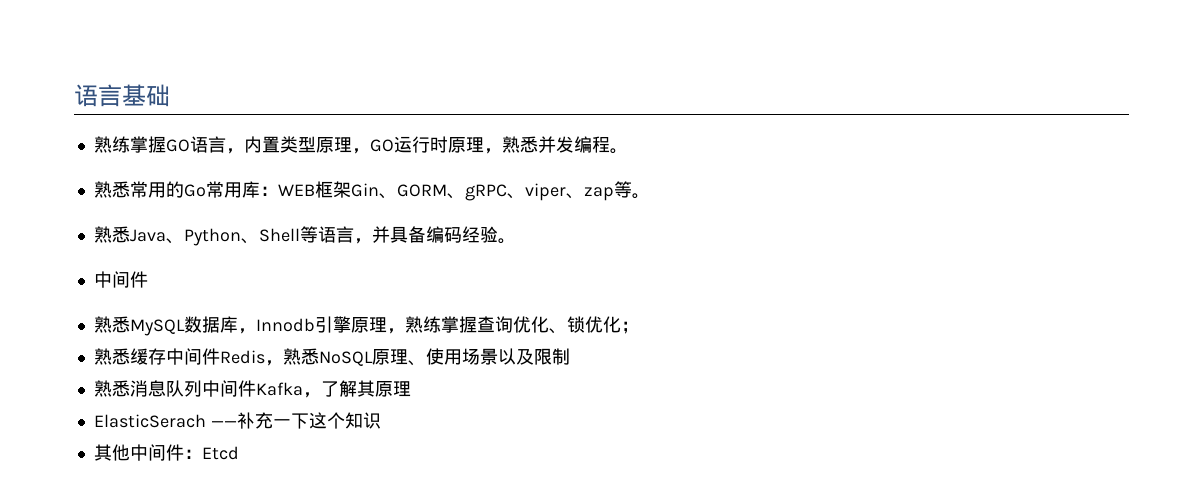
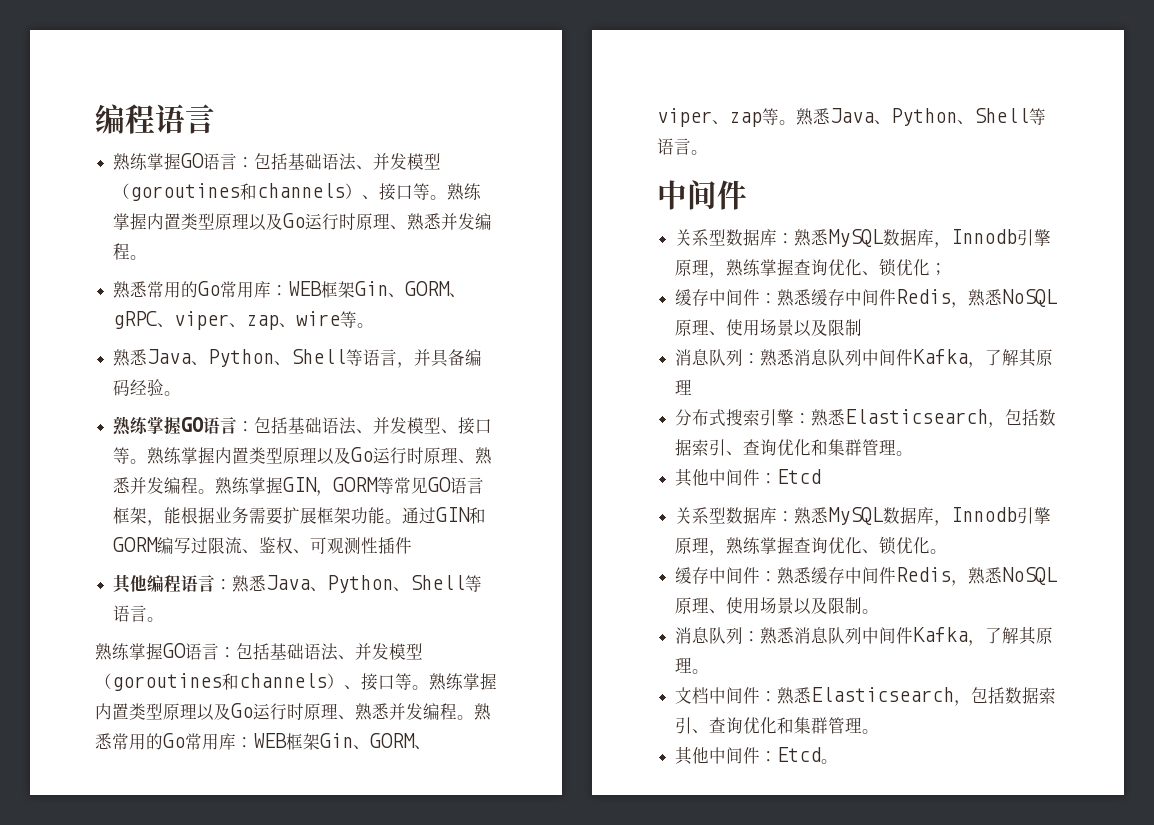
[74,84,170,107] [93,136,502,154] 语言基础 // 熟练掌握GO语言，内置类型原理，GO运行时原理， -> [95,104,215,134] [113,153,442,171] [113,183,483,201] [113,213,408,231] 编程语言 // 熟练掌握GO语言：包括基础语法、并发模型（goroutines和channels）、接口等。熟练掌握内置类型原理以及Go运行时原理、
(614, 194) none -> [279,311,341,328] 、wire
[93,271,148,288] 中间件 // -> [113,416,493,436] [113,447,493,465] [113,477,485,496] [113,507,487,526] [113,537,413,554] [113,574,483,594] [113,605,165,622] [95,643,423,661] [95,673,497,691] [95,703,491,721] [95,733,431,750] [657,108,1046,127] [657,138,708,155] [657,180,747,210] [675,229,795,246] 熟练掌握GO语言：包括基础语法、并发模型、接口等。熟练掌握内置类型原理以及Go运行时原理、熟悉并发编程。熟练掌握GIN，GORM等常见GO语言框架，能根据业务需要扩展框架功能。通过GIN和GORM编写过限流、鉴权、可观测性插件 // 其他编程语言：熟悉Java、Python、Shell等语言。 // 熟练掌握GO语言：包括基础语法、并发模型（goroutines和channels）、接口等。熟练掌握内置类型原理以及Go运行时原理、熟悉并发编程。熟悉常用的Go常用库：WEB框架Gin、GORM、viper、zap等。熟悉Java、Python、Shell等语言。 // 中间件 // 关系型数据库：
(639, 327) none -> [675,289,778,306] 缓存中间件：
(570, 356) none -> [675,349,761,366] 消息队列：
[93,412,381,429] [93,444,239,461] ElasticSerach ——补充一下这个知识 // 其他中间件：Etcd -> [675,409,1057,428] [675,439,914,456] [675,469,822,487] [675,507,1052,526] [675,536,948,556] [675,567,1058,586] [675,597,880,615] [675,627,1054,646] [675,657,710,674] [675,687,1057,706] [675,717,880,734] [675,747,839,765] 分布式搜索引擎：熟悉Elasticsearch，包括数据索引、查询优化和集群管理。 // 其他中间件：Etcd // 关系型数据库：熟悉MySQL数据库，Innodb引擎原理，熟练掌握查询优化、锁优化。 // 缓存中间件：熟悉缓存中间件Redis，熟悉NoSQL原理、使用场景以及限制。 // 消息队列：熟悉消息队列中间件Kafka，了解其原理。 // 文档中间件：熟悉Elasticsearch，包括数据索引、查询优化和集群管理。 // 其他中间件：Etcd。

